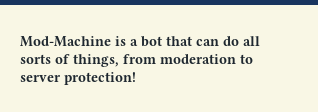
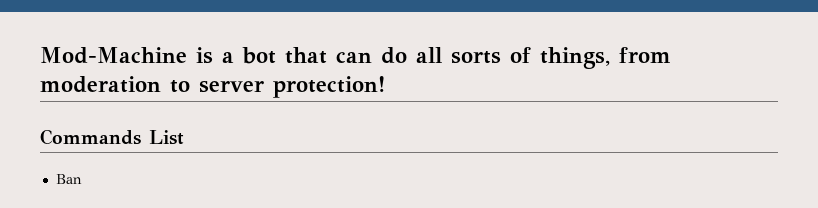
(136, 78) none -> [40,129,184,145] [55,174,82,184] // Commands List // Ban

